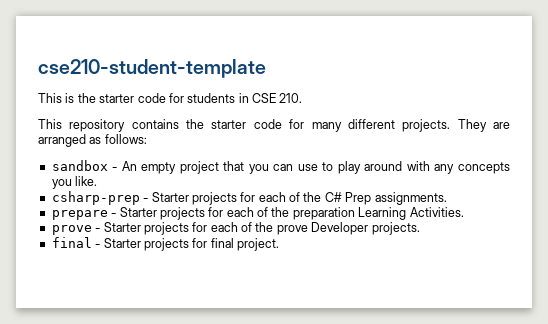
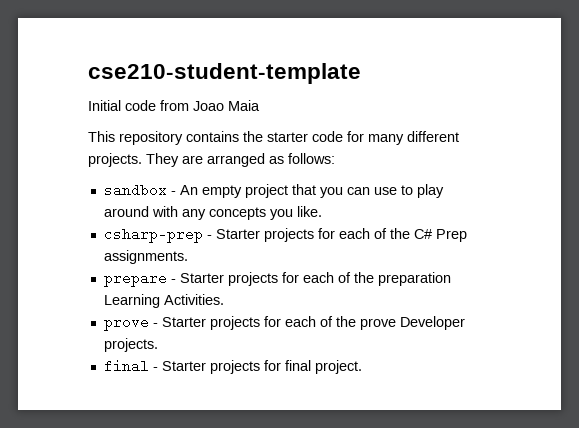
[38,93,303,103] This is the starter code for students in CSE 210. -> [88,100,260,111] Initial code from Joao Maia

